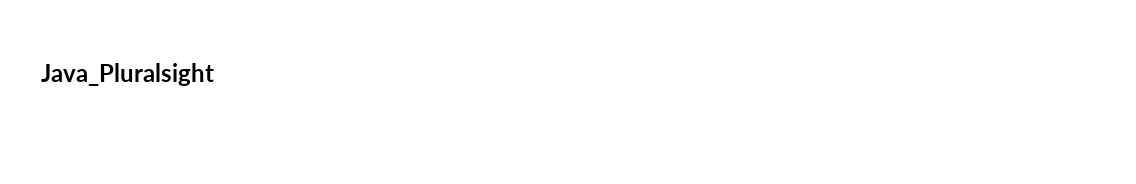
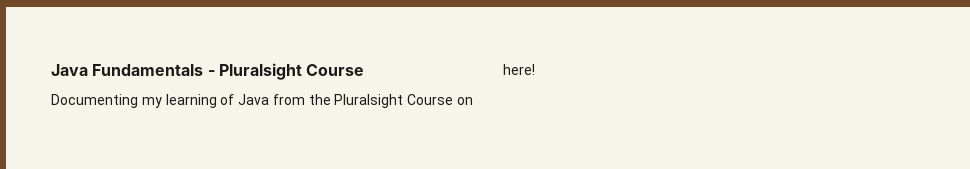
[41,63,214,86] Java_Pluralsight -> [51,63,365,80] [51,94,474,108] [503,64,535,75] Java Fundamentals - Pluralsight Course // Documenting my learning of Java from the Pluralsight Course on here!

